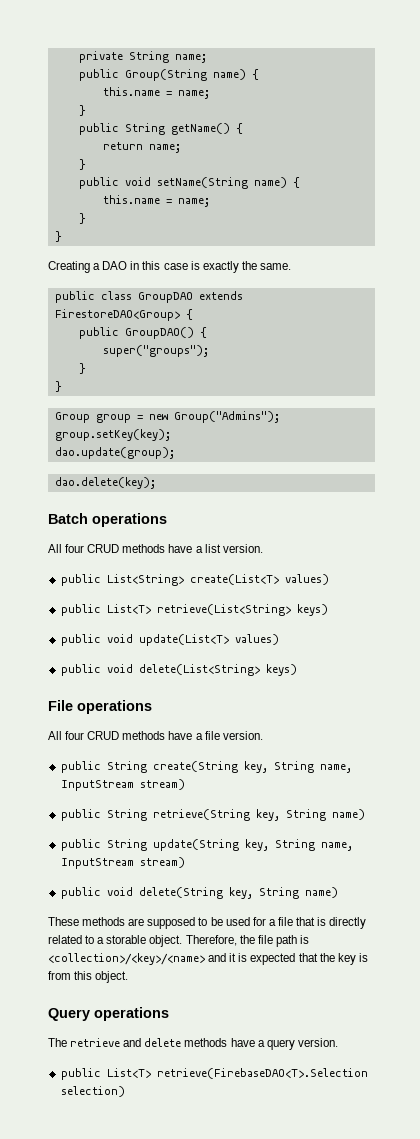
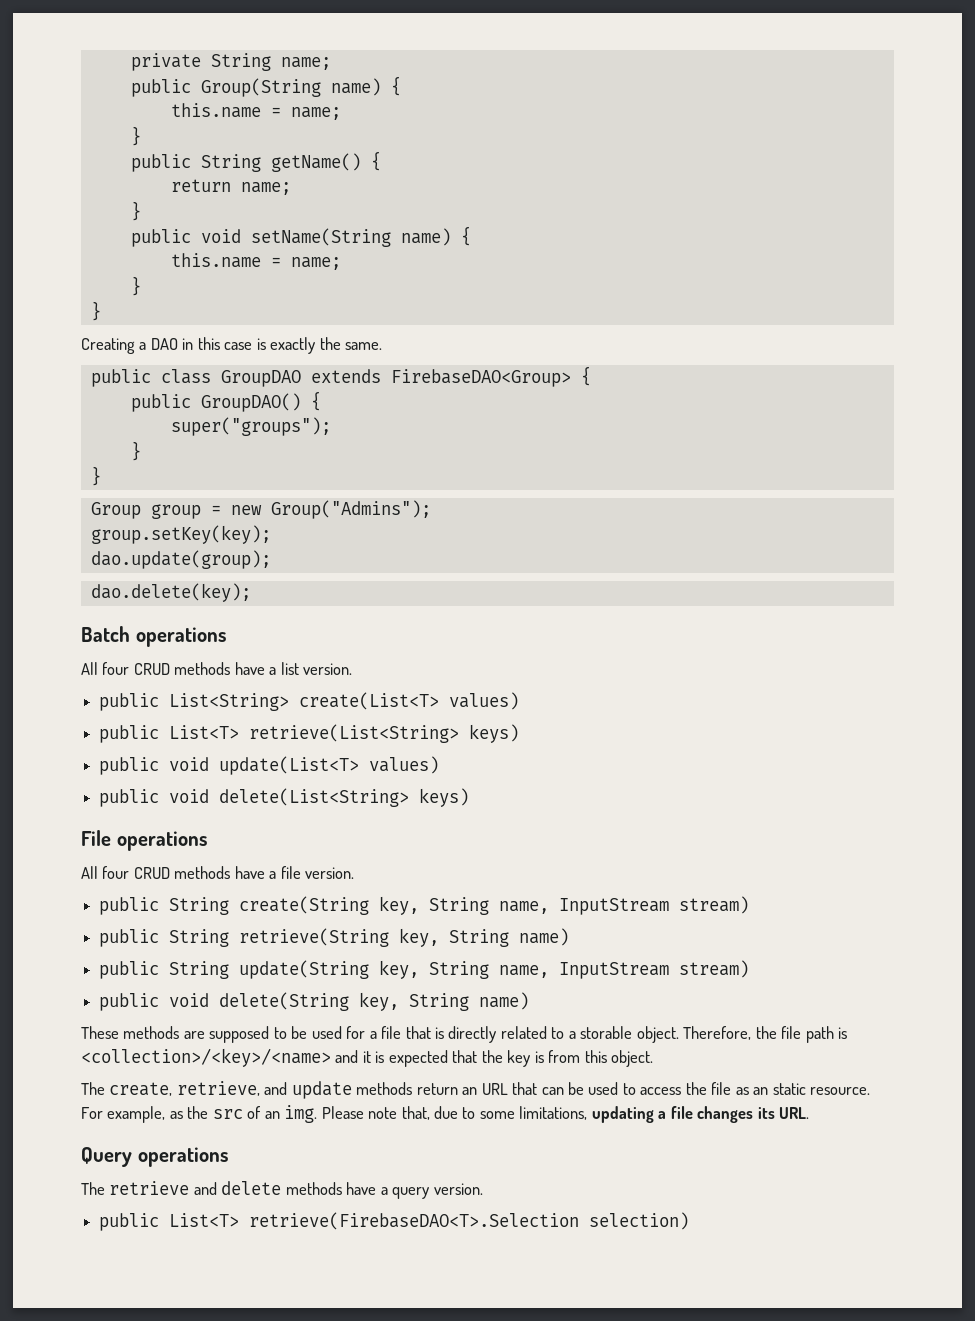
[54,309,180,321] FirestoreDAO<Group> -> [390,369,571,387] FirebaseDAO<Group>
(129, 977) none -> [81,1081,871,1099] [81,1105,810,1123] // The create, retrieve, and update methods return an URL that can be used to access the file as an static resource. For example, as the src of an img. Please note that, due to some limitations, updating a file changes its URL.

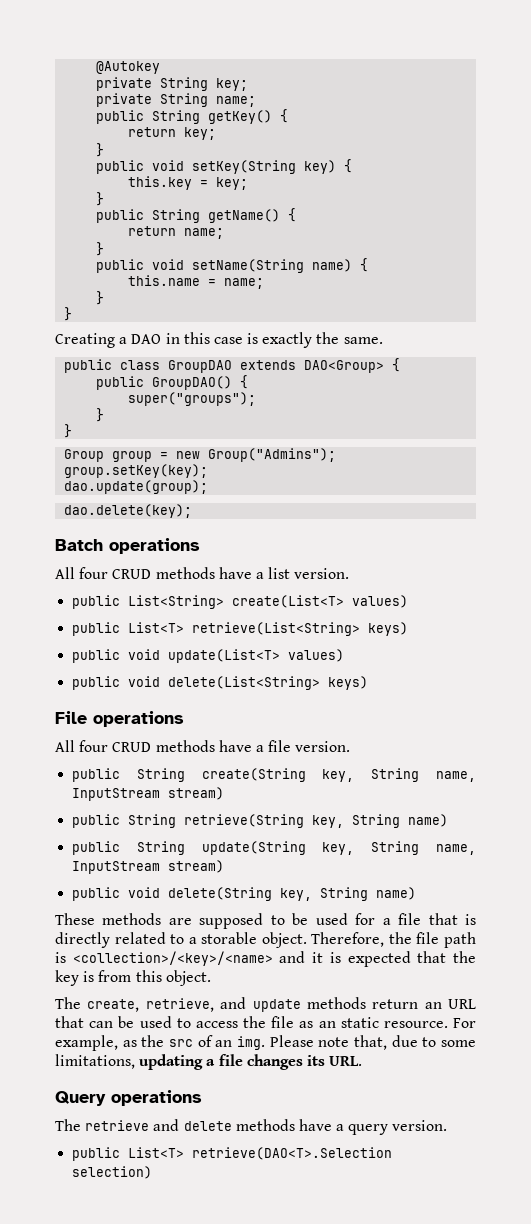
(130, 62) none -> [96,61,161,74] [96,77,249,91] @Autokey // private String key; //
[200,76,401,97] [170,103,341,120] Group(String name) { // this.name = name; -> [152,109,289,124] [128,127,217,140] [96,143,105,157] [96,159,353,174] [128,176,249,190] String getKey() { // return key; // } // public void setKey(String key) { // this.key = key;
[390,369,571,387] FirebaseDAO<Group> -> [304,360,385,373] DAO<Group>
[249,1212,580,1230] retrieve(FirebaseDAO<T>.Selection -> [192,1147,393,1160] retrieve(DAO<T>.Selection

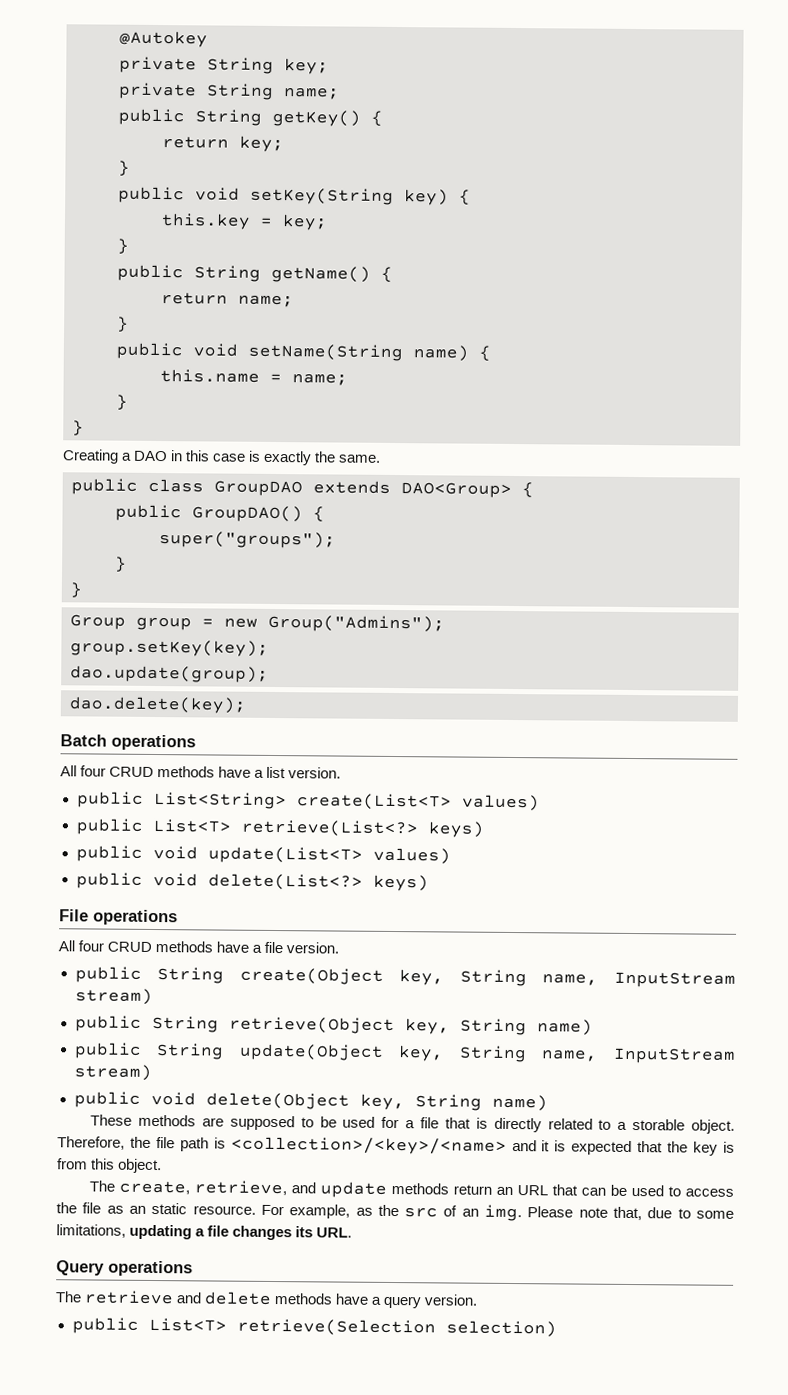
[192,622,361,636] retrieve(List<String> -> [240,819,418,838] retrieve(List<?>
[168,676,321,690] delete(List<String> -> [207,873,363,891] delete(List<?>
[201,768,306,782] create(String -> [239,967,384,985] create(Object
[184,814,305,828] retrieve(String -> [228,1016,395,1035] retrieve(Object
[201,841,306,855] update(String -> [238,1043,384,1061] update(Object
[168,887,273,901] delete(String -> [205,1092,350,1110] delete(Object
[192,1147,393,1160] retrieve(DAO<T>.Selection -> [236,1318,436,1337] retrieve(Selection

